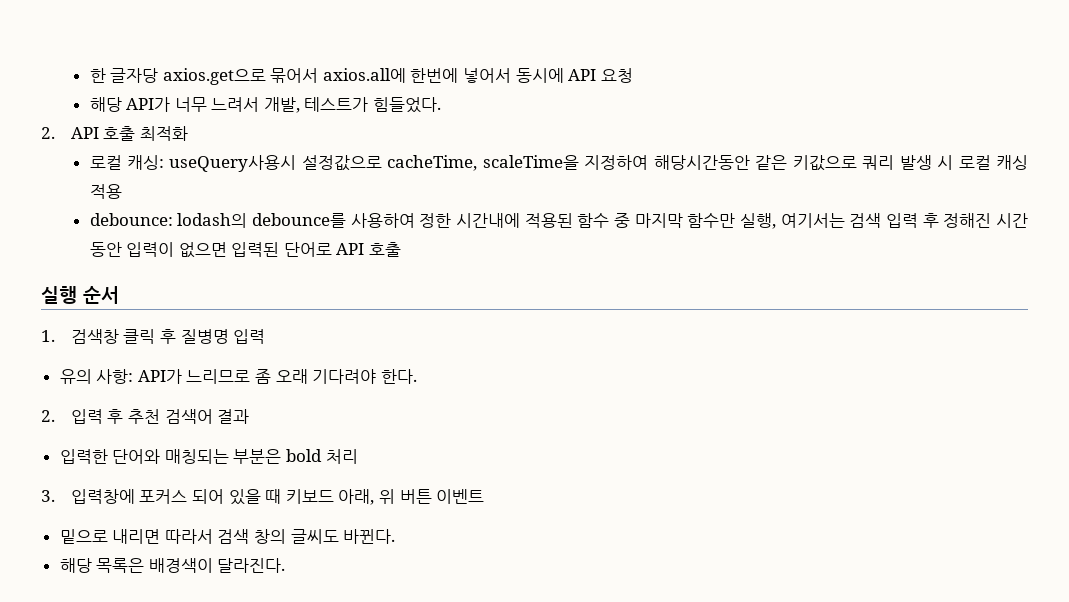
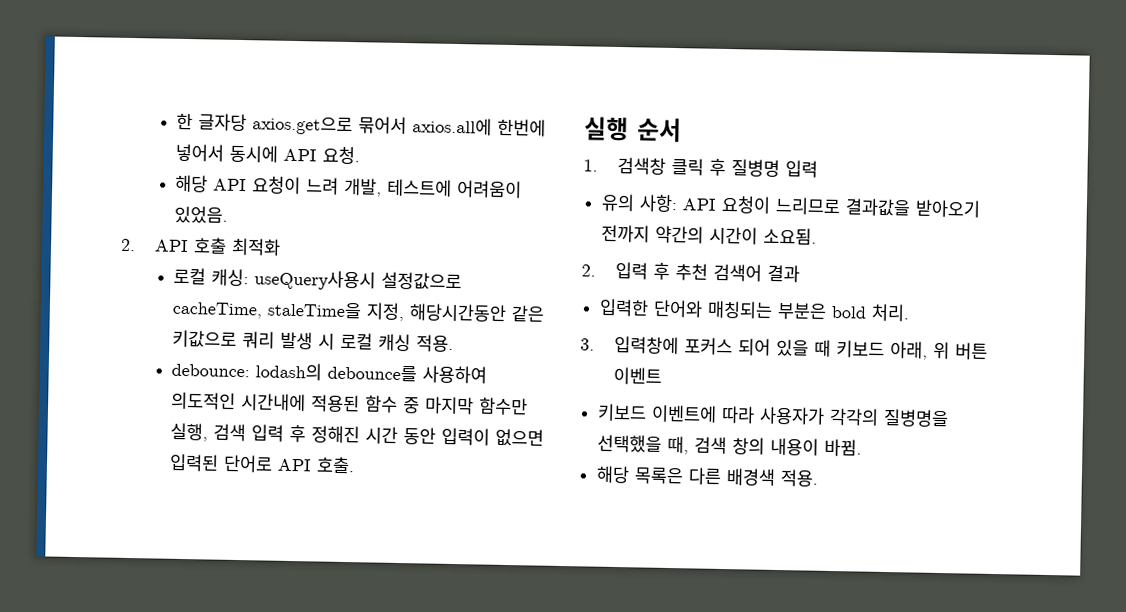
[600,68,633,83] [89,97,442,113] 요청 // 해당 API가 너무 느려서 개발, 테스트가 힘들었다. -> [322,146,361,165] [175,174,523,199] [174,205,229,224] 요청. // 해당 API 요청이 느려 개발, 테스트에 어려움이 있었음.
[482,155,649,170] scaleTime을 지정하여 -> [267,300,406,322] staleTime을 지정,
[89,184,122,199] 적용 -> [416,334,455,352] 적용.
[419,213,452,228] 정한 -> [171,391,237,410] 의도적인
[780,213,845,228] 여기서는 -> (209, 432) none
[369,242,402,257] 호출 -> [316,456,356,475] 호출.
[137,369,417,384] API가 느리므로 좀 오래 기다려야 한다. -> [682,195,982,218] [601,224,818,246] API 요청이 느리므로 결과값을 받아오기 전까지 약간의 시간이 소요됨.
[325,449,358,464] 처리 -> [871,303,911,322] 처리.
[59,529,396,544] 밑으로 내리면 따라서 검색 창의 글씨도 바뀐다. -> [597,403,950,428] [597,434,863,457] 키보드 이벤트에 따라 사용자가 각각의 질병명을 선택했을 때, 검색 창의 내용이 바뀜.
[148,558,286,573] 배경색이 달라진다. -> [688,467,820,487] 다른 배경색 적용.

